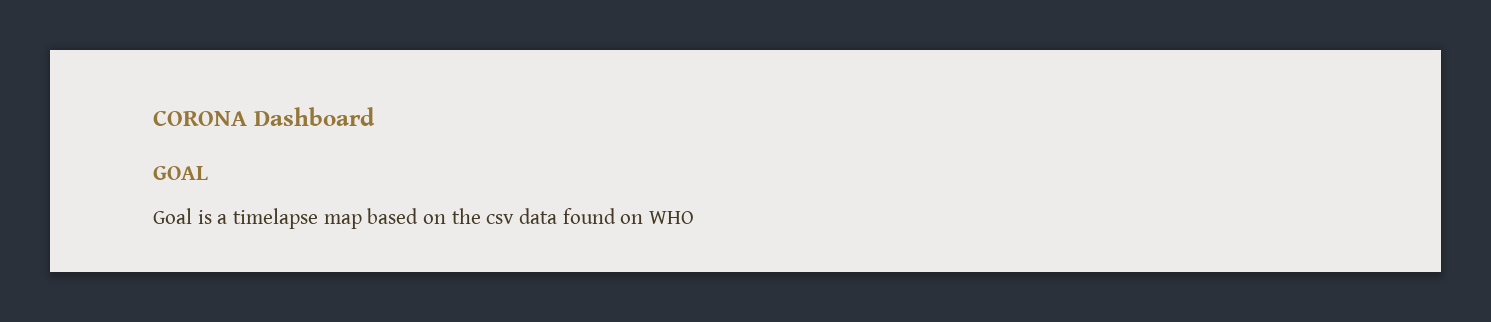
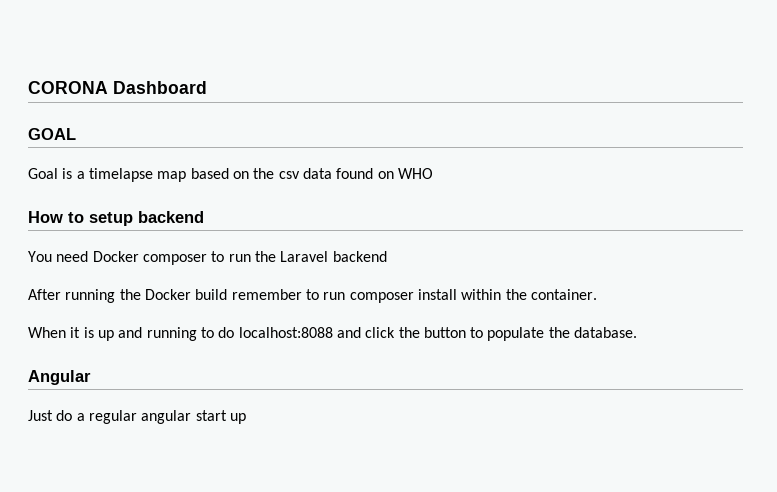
(695, 217) none -> [28,211,204,226] [28,251,387,265] [28,289,597,303] [28,327,638,341] [28,370,91,385] [28,410,246,424] // How to setup backend // You need Docker composer to run the Laravel backend // After running the Docker build remember to run composer install within the container. // When it is up and running to do localhost:8088 and click the button to populate the database. // Angular // Just do a regular angular start up

